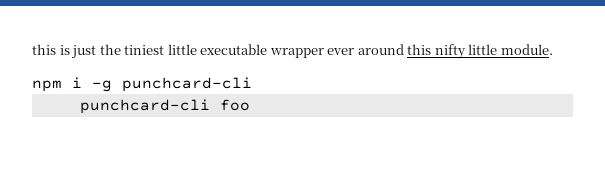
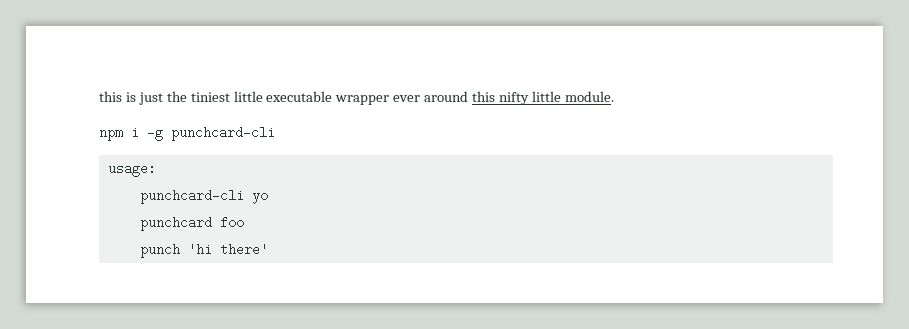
[79,99,210,114] // punchcard-cli -> [107,162,156,177] [139,189,268,204] [139,216,212,231] // usage: // punchcard-cli yo // punchcard
(250, 105) none -> [139,243,268,258] // punch 'hi there'

